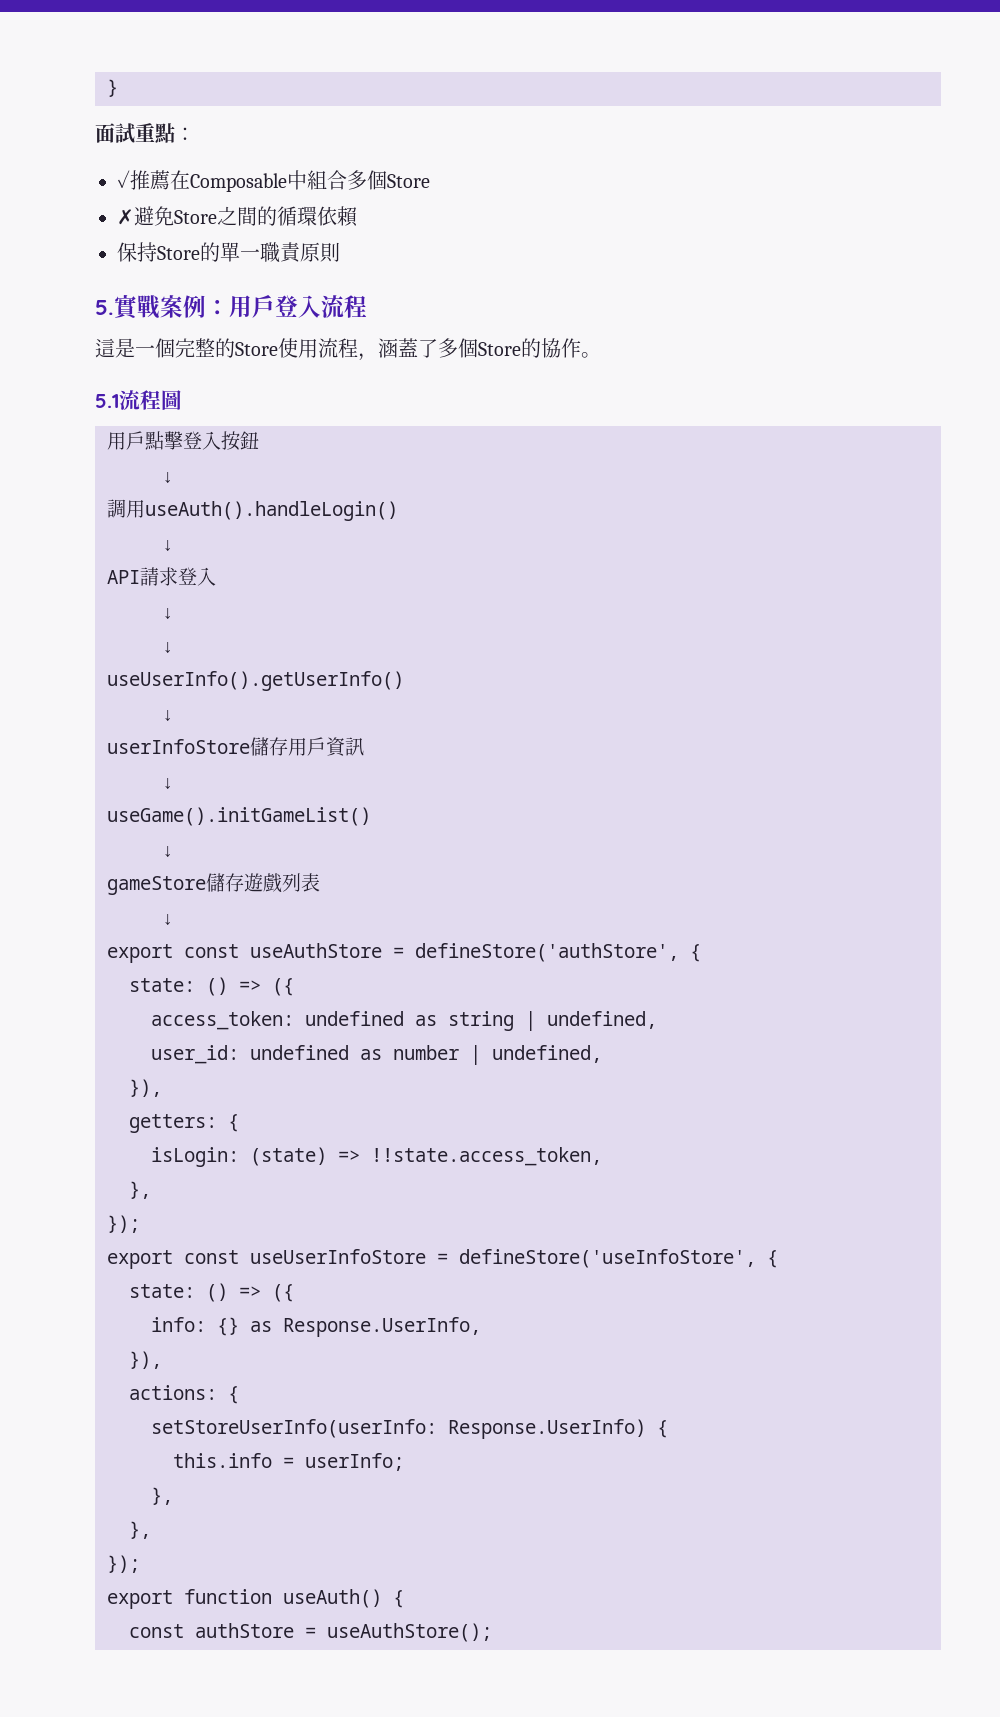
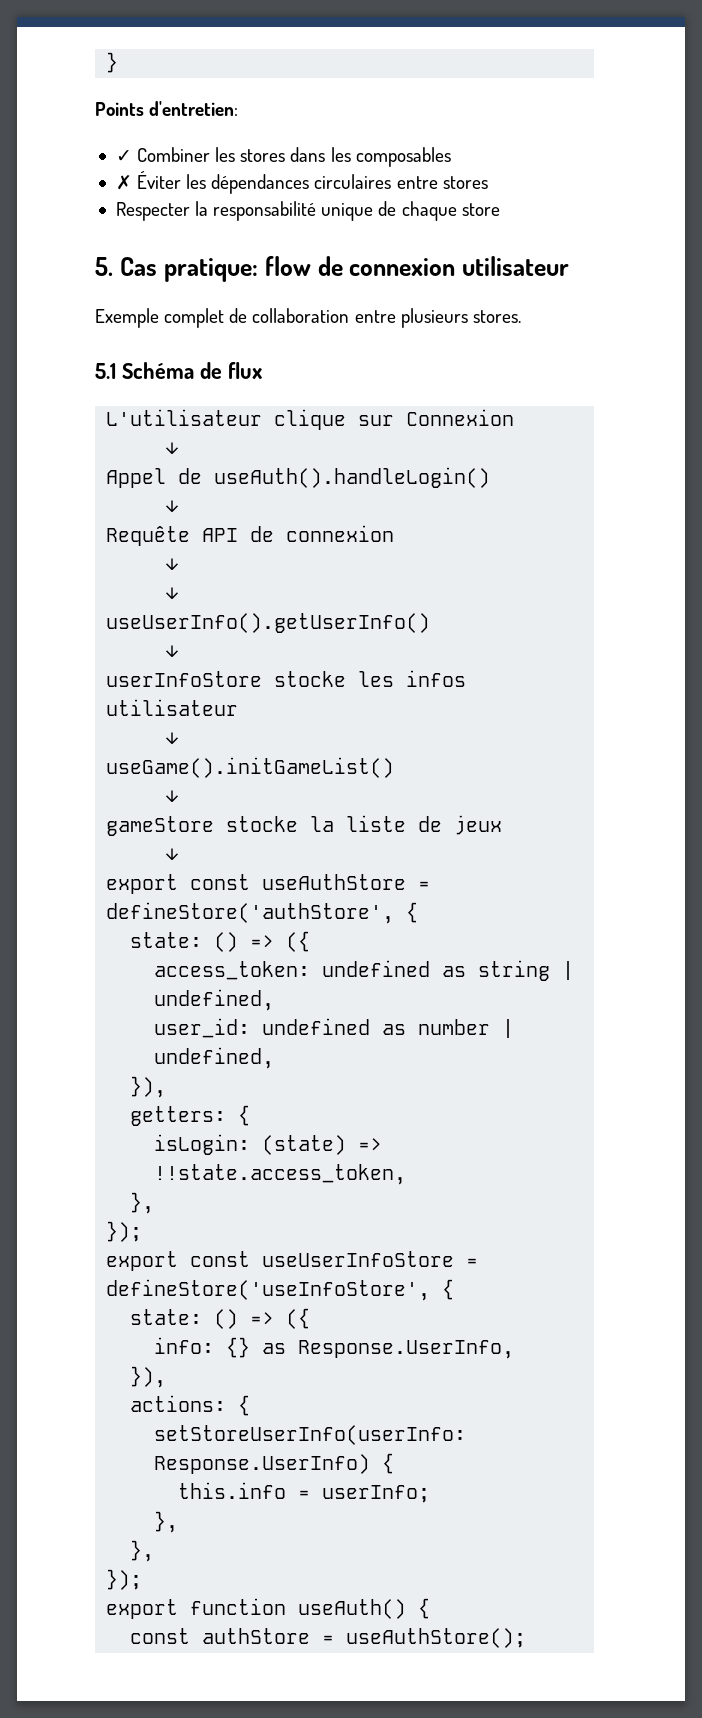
[95,123,195,144] 面試重點： -> [95,101,239,116] Points d'entretien:
[130,170,430,192] [117,206,358,227] [117,242,340,263] [95,294,367,320] [95,338,601,361] [95,390,182,410] [107,431,259,451] [162,472,173,483] [107,499,145,518] 推薦在Composable中組合多個Store // ✗避免Store之間的循環依賴 // 保持Store的單一職責原則 // 5.實戰案例：用戶登入流程 // 這是一個完整的Store使用流程，涵蓋了多個Store的協作。 // 5.1流程圖 // 用戶點擊登入按鈕 // ↓ // 調用 -> [137,147,451,167] [115,171,488,194] [115,201,500,221] [95,256,570,282] [95,308,521,328] [95,362,262,379] [106,409,515,430] [165,442,180,455] [106,468,203,488] Combiner les stores dans les composables // ✗ Éviter les dépendances circulaires entre stores // Respecter la responsabilité unique de chaque store // 5. Cas pratique: flow de connexion utilisateur // Exemple complet de collaboration entre plusieurs stores. // 5.1 Schéma de flux // L'utilisateur clique sur Connexion // ↓ // Appel de
[107,567,216,586] API請求登入 -> [106,525,395,546] Requête API de connexion
[250,737,364,757] 儲存用戶資訊 -> [274,670,467,687] [106,699,239,716] stocke les infos utilisateur
[206,873,320,893] 儲存遊戲列表 -> [226,815,503,835] stocke la liste de jeux

